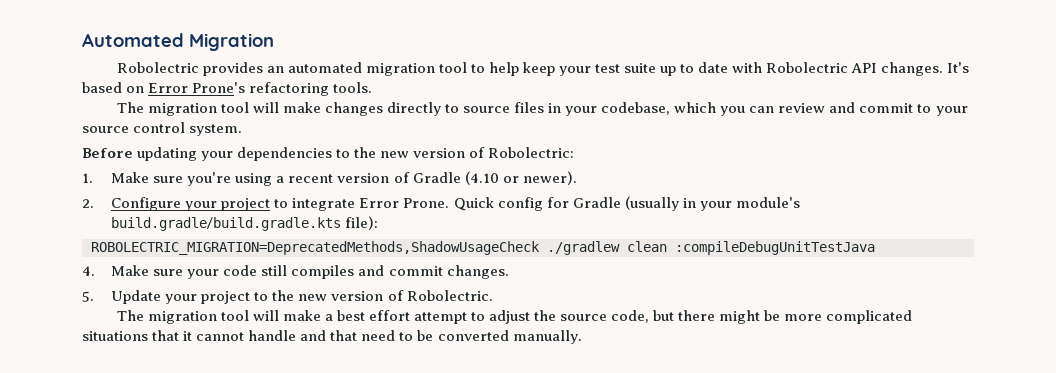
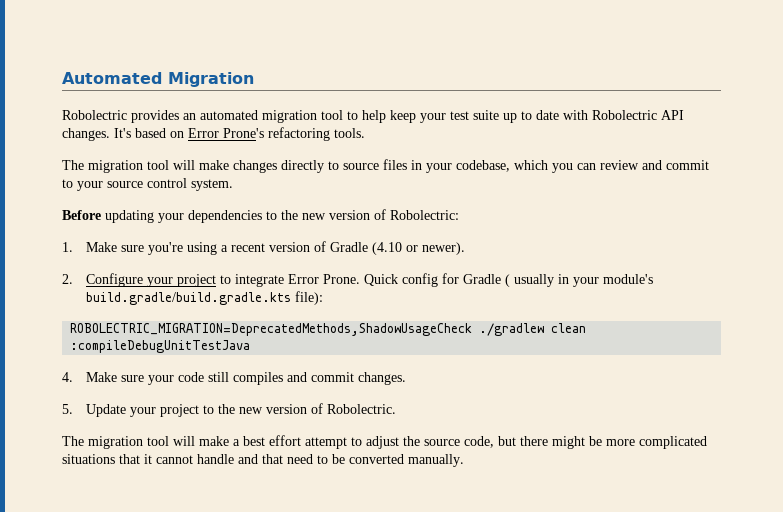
[624,196,679,211] (usually -> [505,274,555,287] ( usually

